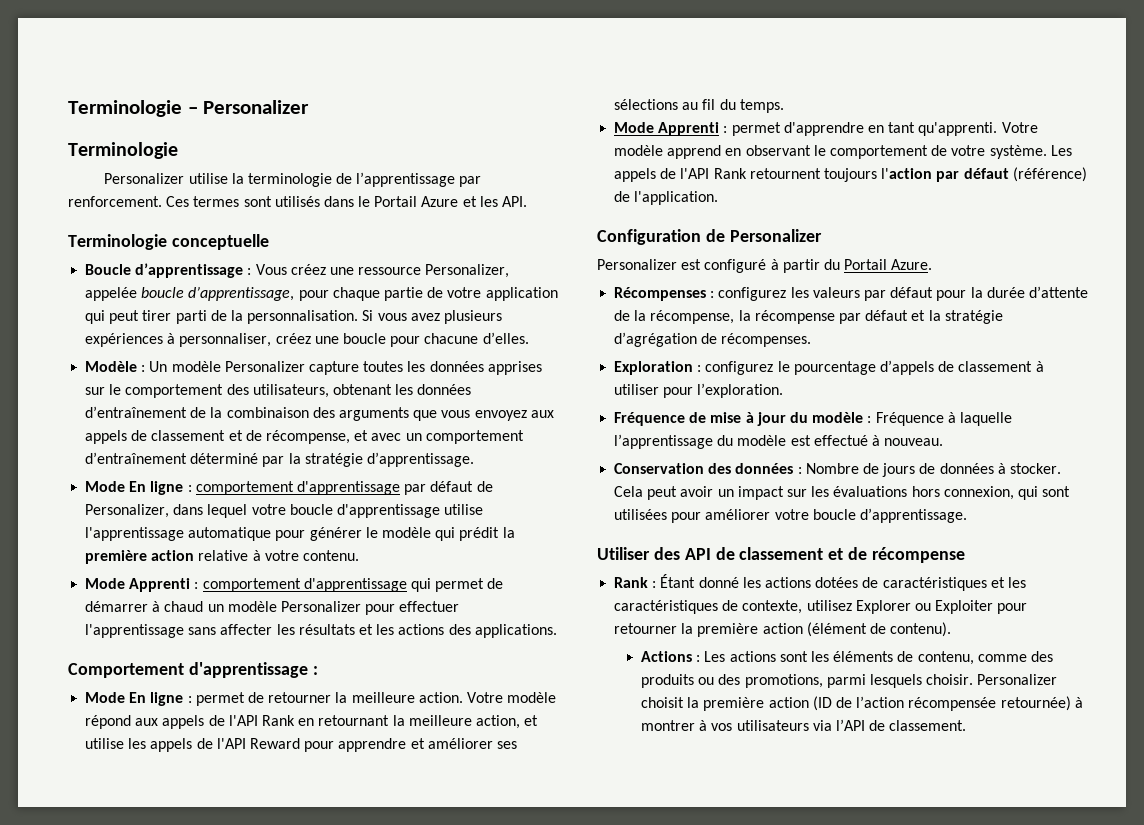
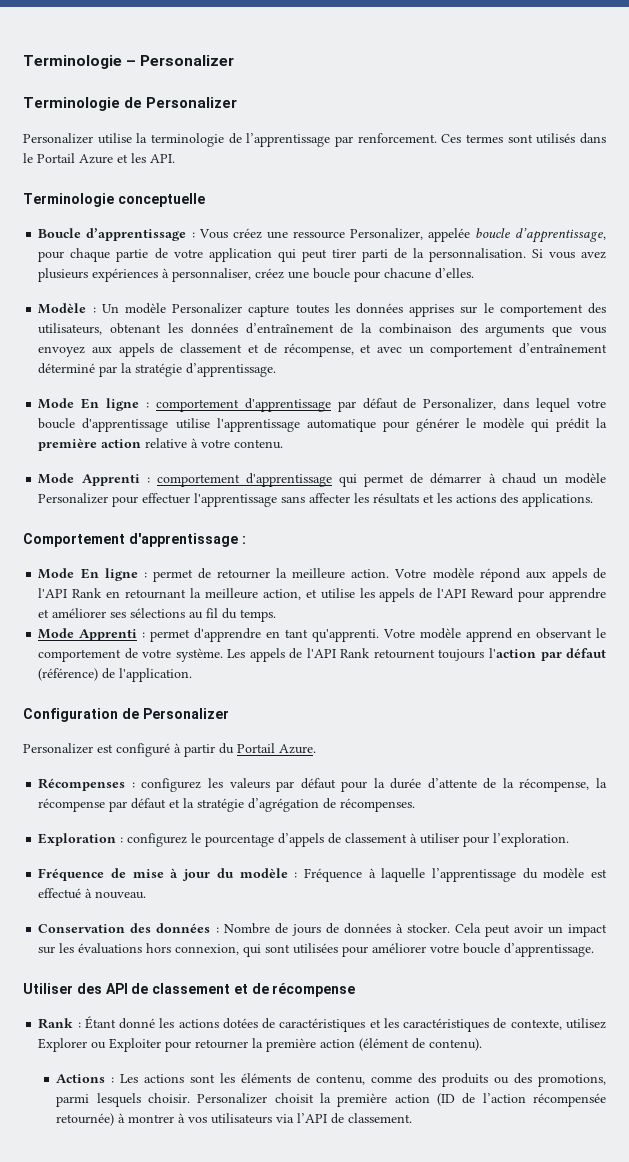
(178, 150) none -> [124,97,238,108] de Personalizer

